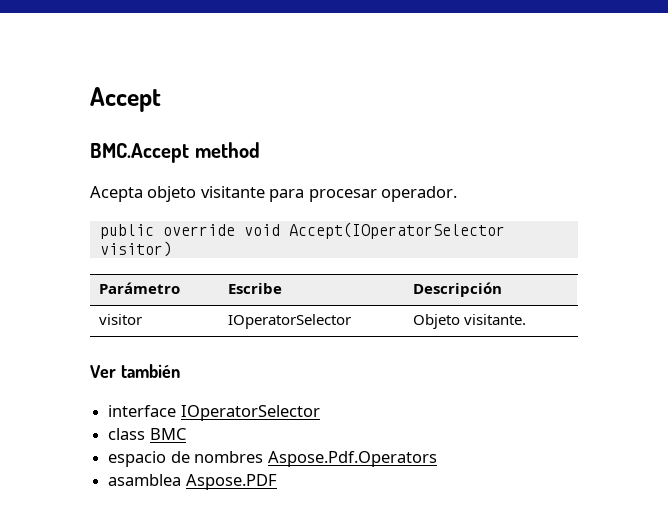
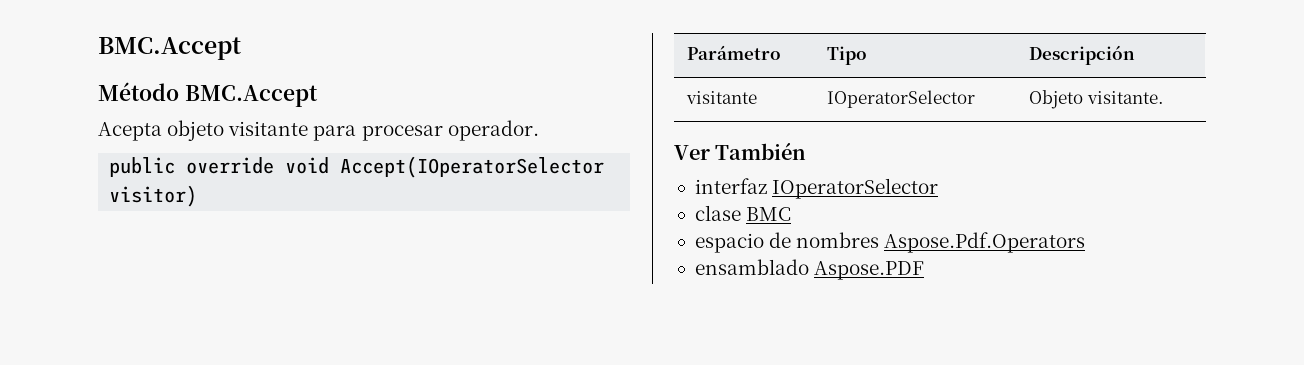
[90,87,161,112] [90,142,260,163] Accept // BMC.Accept method -> [98,37,241,60] [98,82,318,107] BMC.Accept // Método BMC.Accept
[228,283,283,294] Escribe -> [827,46,868,65] Tipo
[99,314,143,325] visitor -> [686,91,758,104] visitante
[120,364,180,378] [108,405,177,417] también // interface -> [715,142,807,160] [694,178,767,194] También // interfaz
[108,428,146,440] class -> [694,205,741,221] clase
[108,474,182,486] asamblea -> [694,259,809,275] ensamblado

